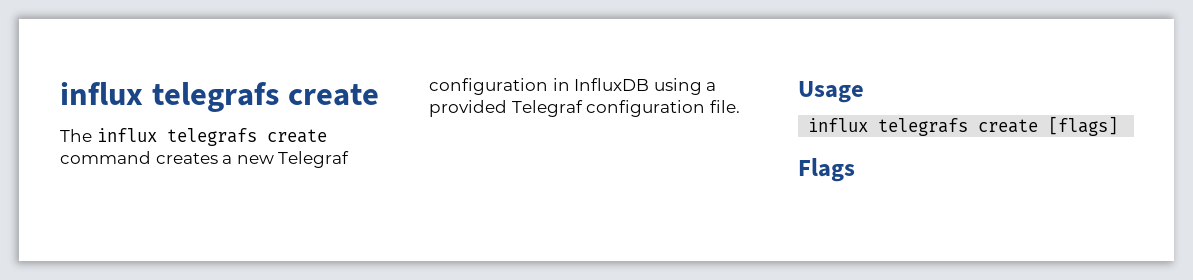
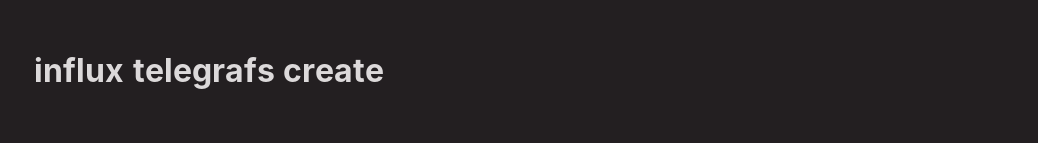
[60,82,379,112] [60,128,327,146] [60,151,350,168] [429,78,717,95] [429,100,740,117] [798,81,864,103] [808,116,1119,136] [798,158,855,182] influx telegrafs create // The influx telegrafs create command creates a new Telegraf configuration in InfluxDB using a provided Telegraf configuration file. // Usage // influx telegrafs create [flags] // Flags -> [34,57,385,89] influx telegrafs create

